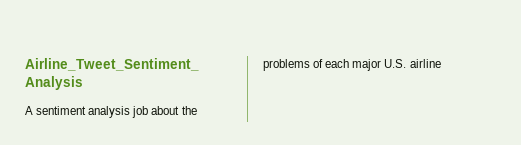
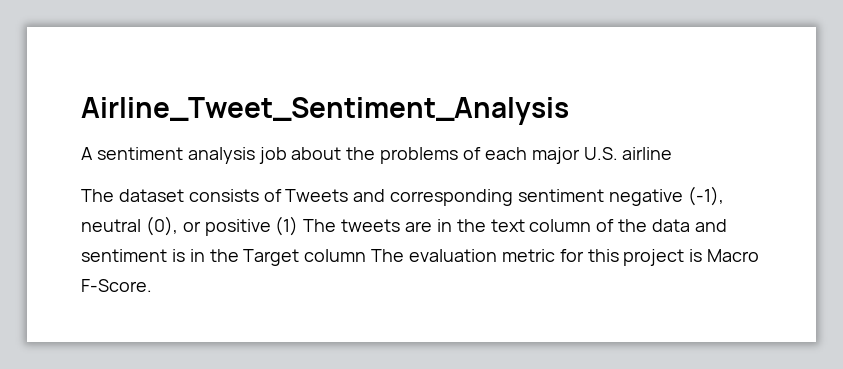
(441, 63) none -> [81,186,724,206] [81,216,727,236] [81,249,760,266] [81,279,152,292] // The dataset consists of Tweets and corresponding sentiment negative (-1), neutral (0), or positive (1) The tweets are in the text column of the data and sentiment is in the Target column The evaluation metric for this project is Macro F-Score.

